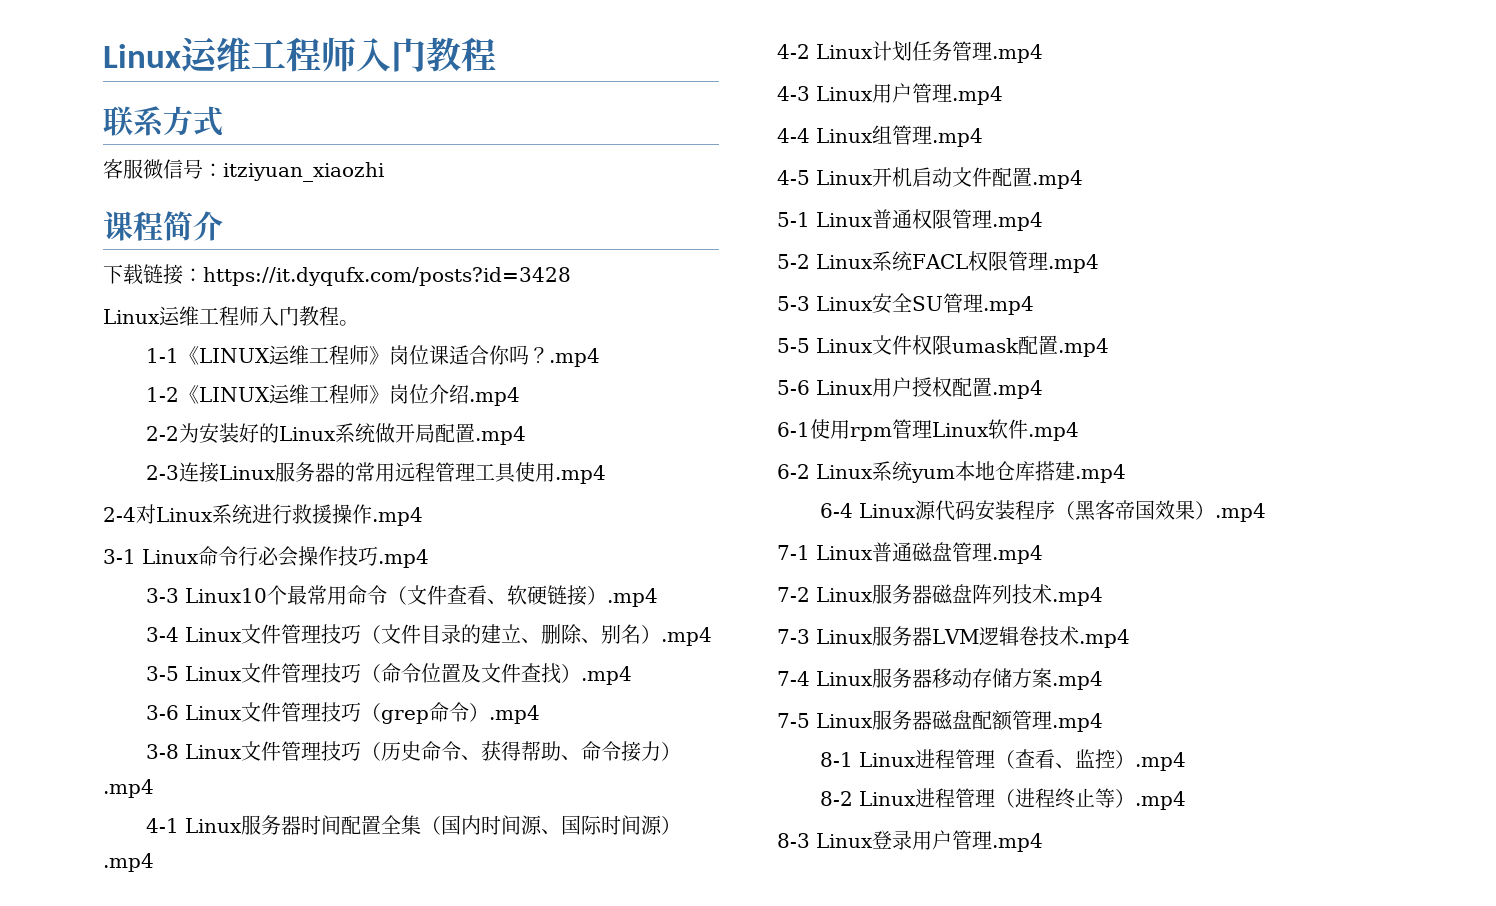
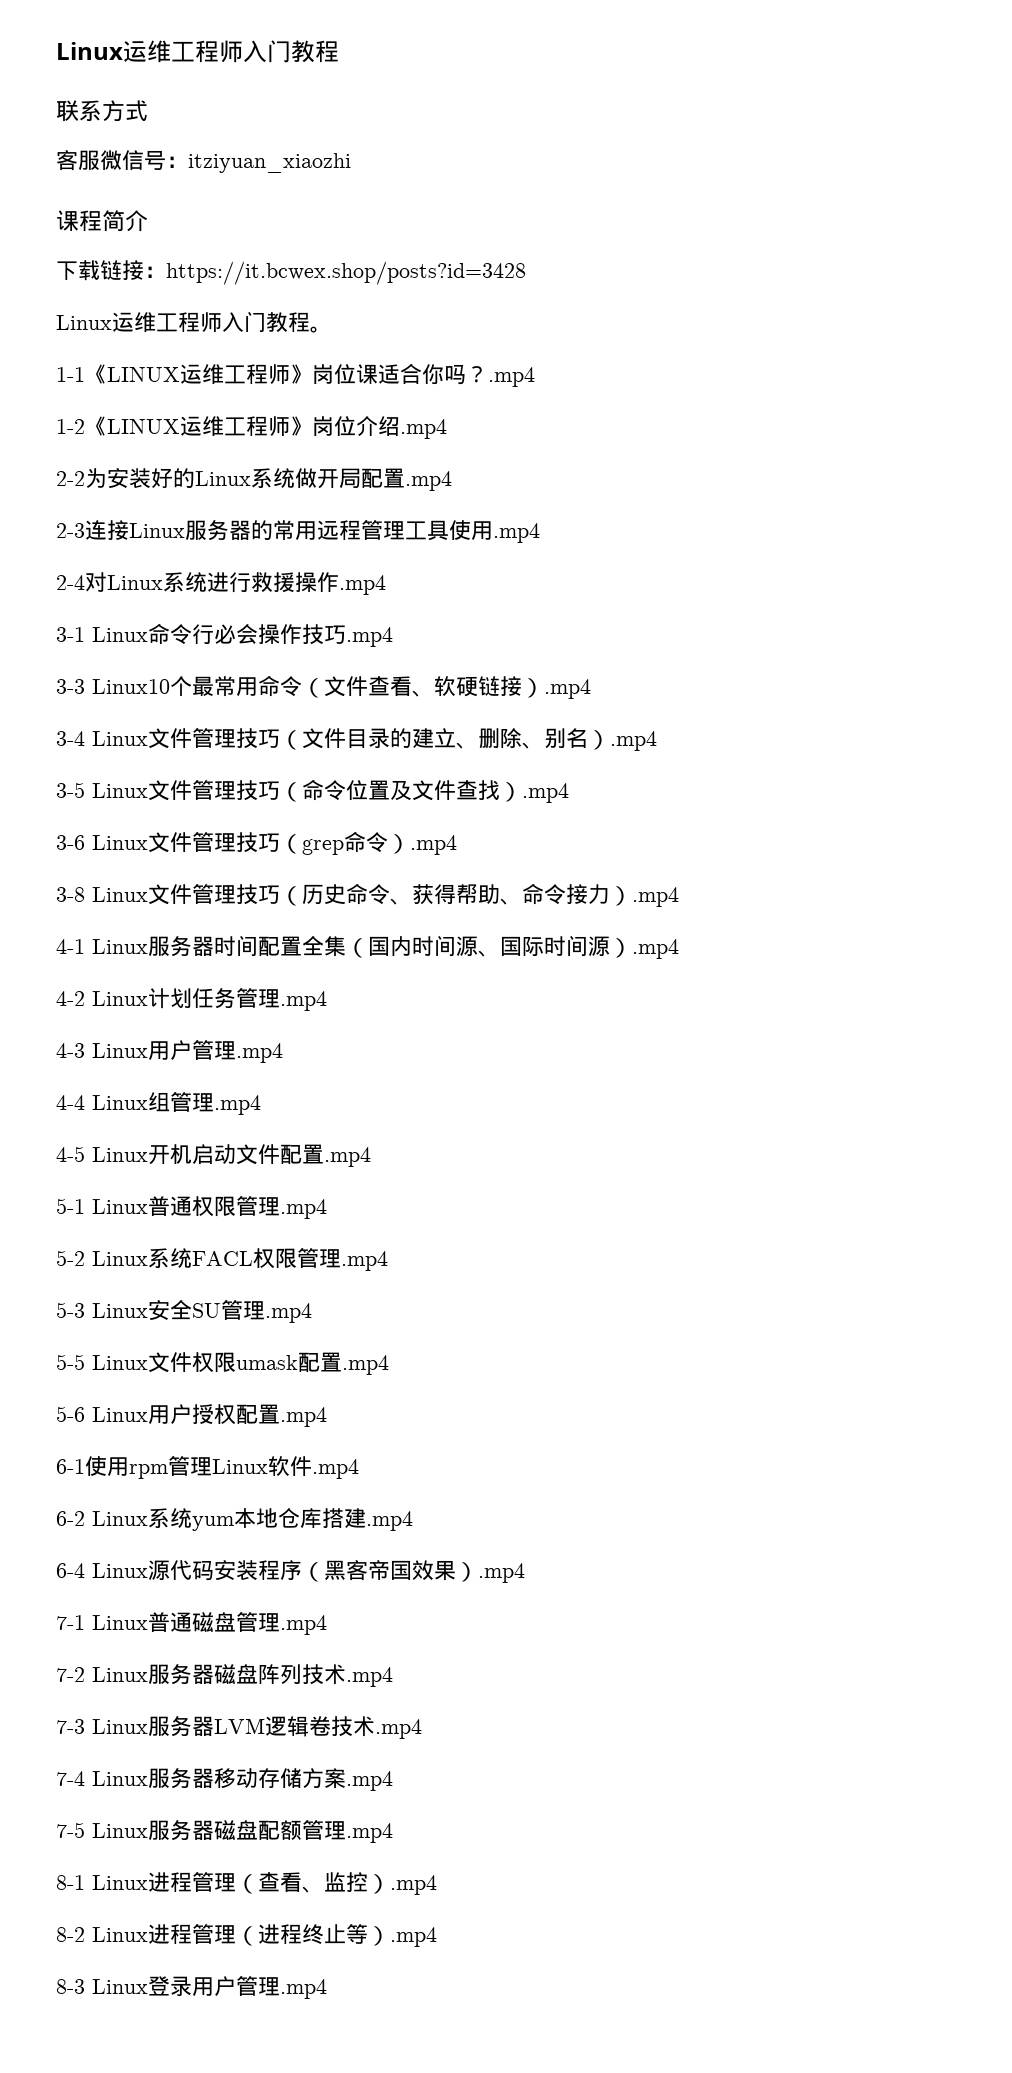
[203,267,571,286] https://it.dyqufx.com/posts?id=3428 -> [166,261,526,285] https://it.bcwex.shop/posts?id=3428

